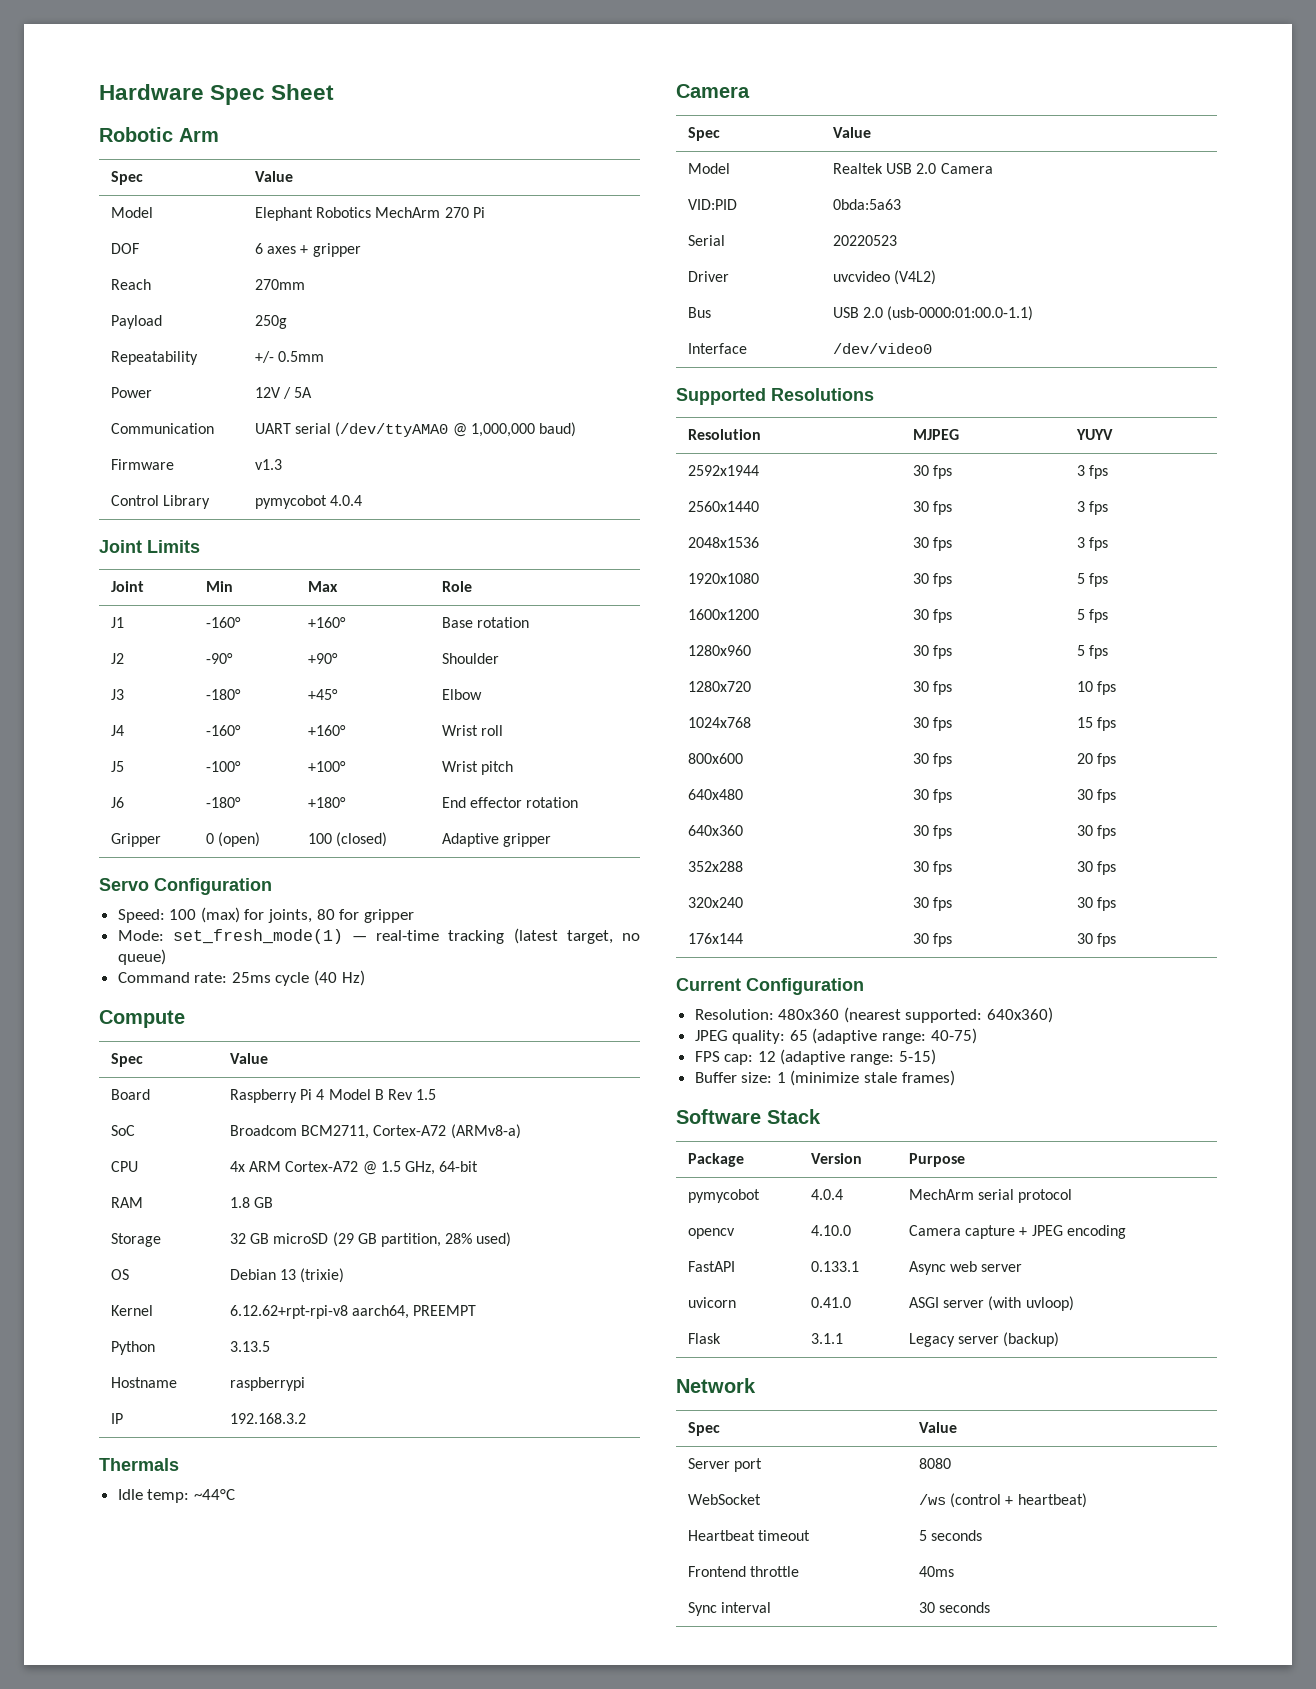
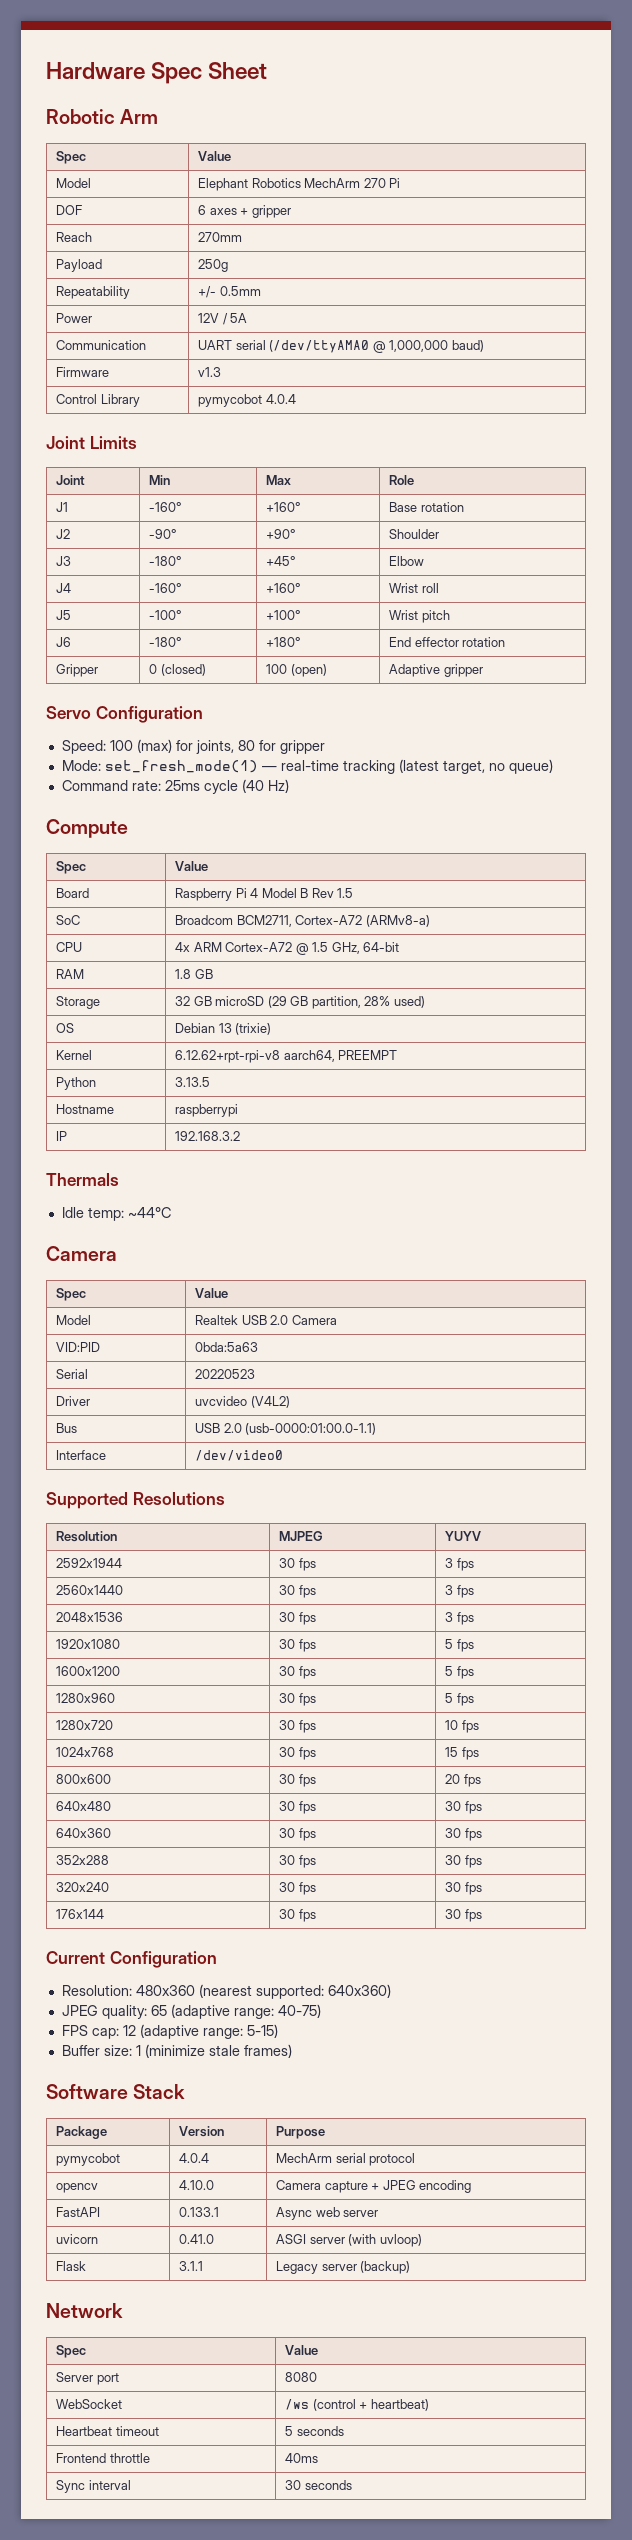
[218,832,261,847] [308,832,388,847] (open) | 100 (closed) -> [160,664,206,676] [266,664,327,677] (closed) | 100 (open)

